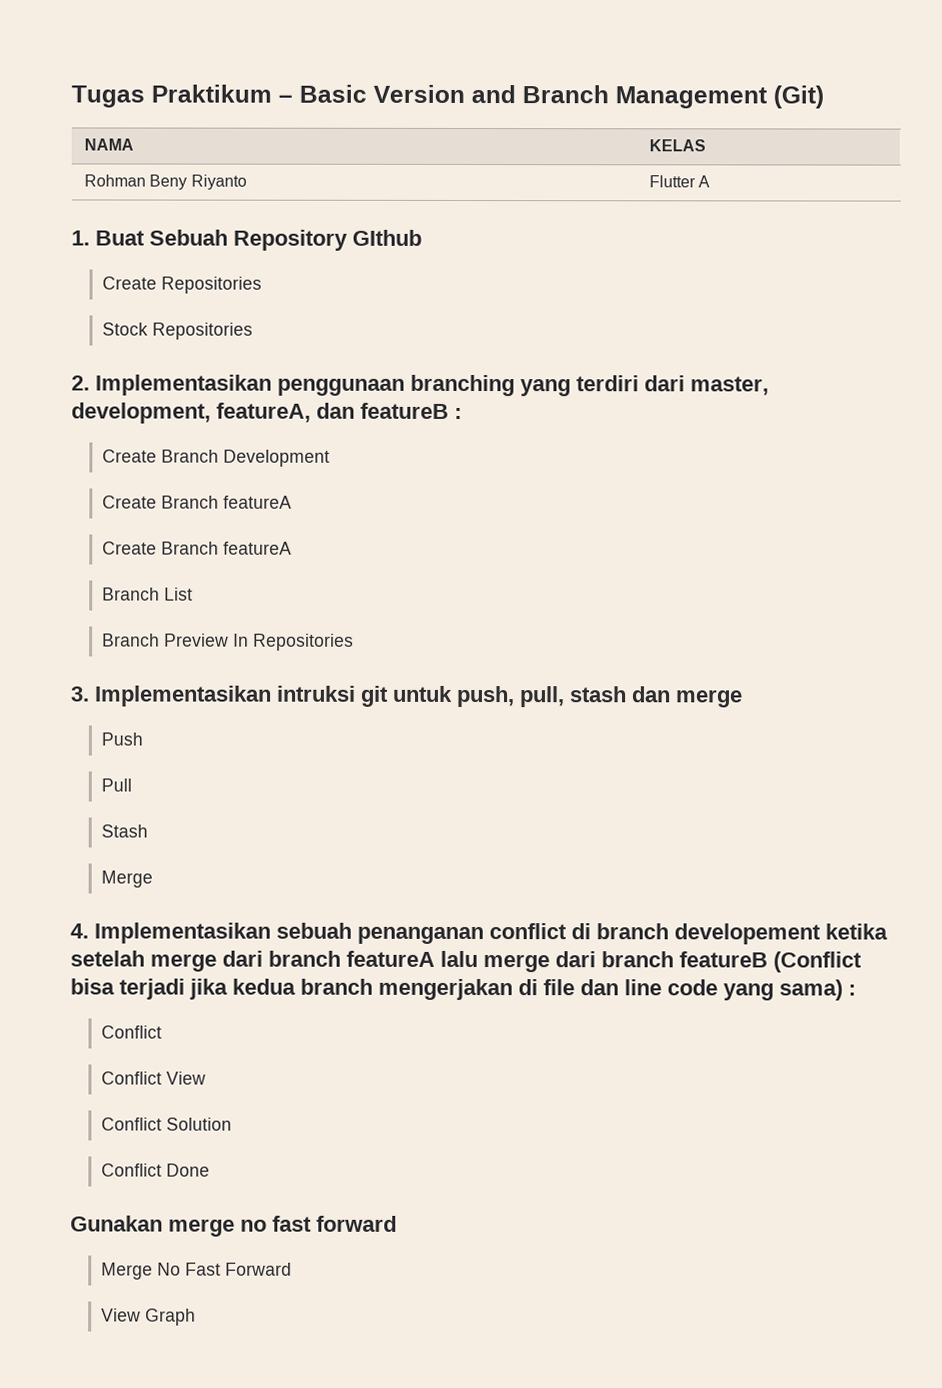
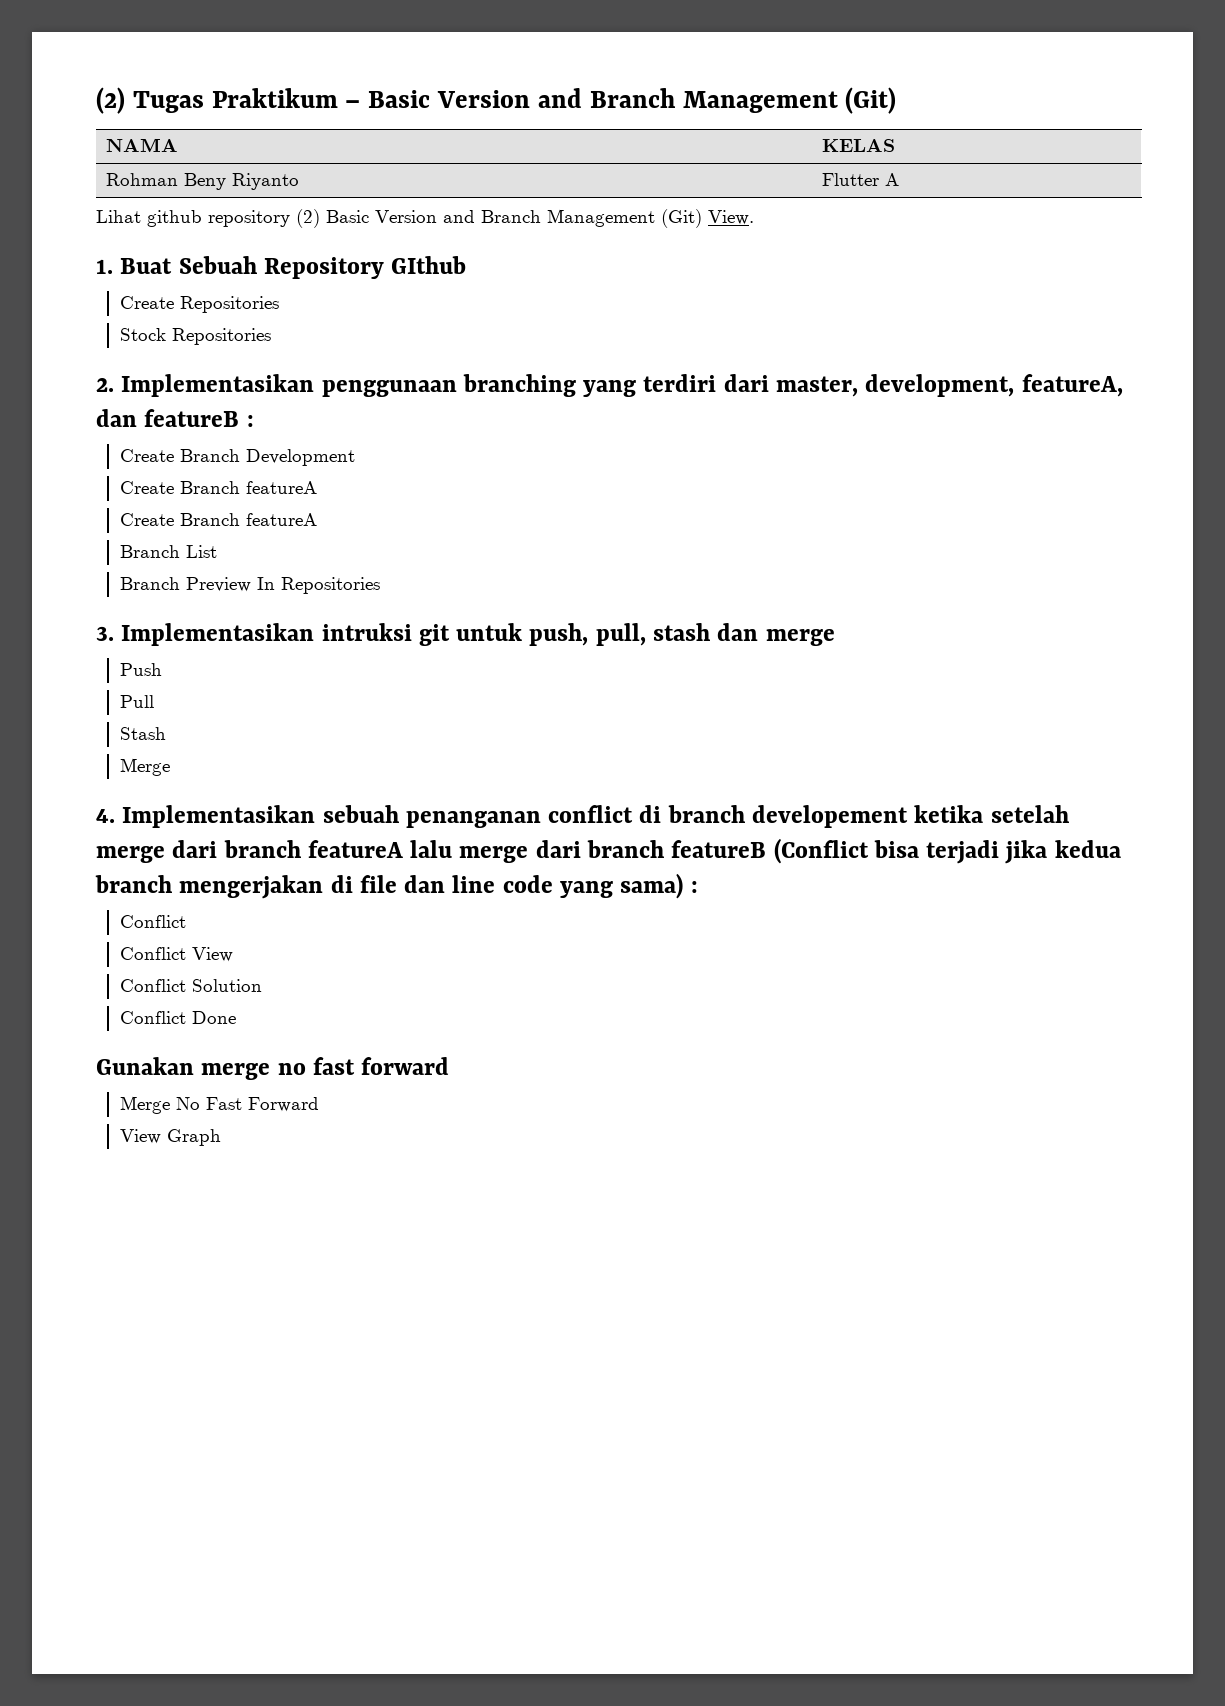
(71, 96) none -> [96,87,125,114] (2)
(711, 181) none -> [96,209,754,228] // Lihat github repository (2) Basic Version and Branch Management (Git) View.

